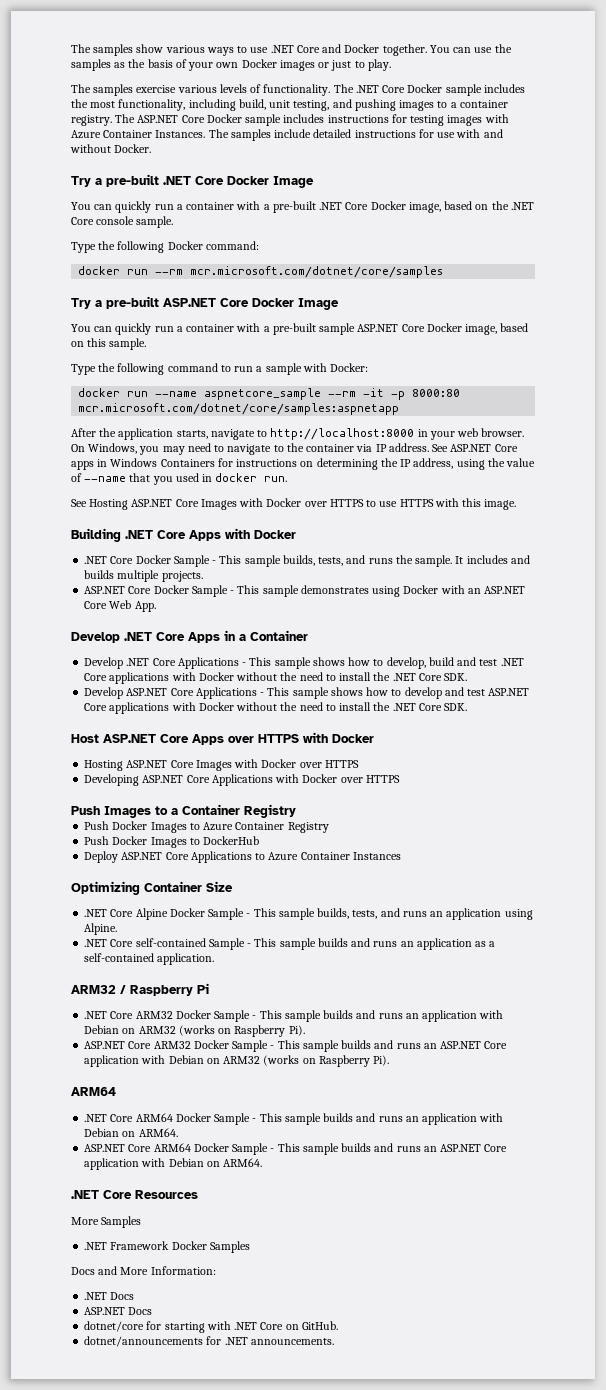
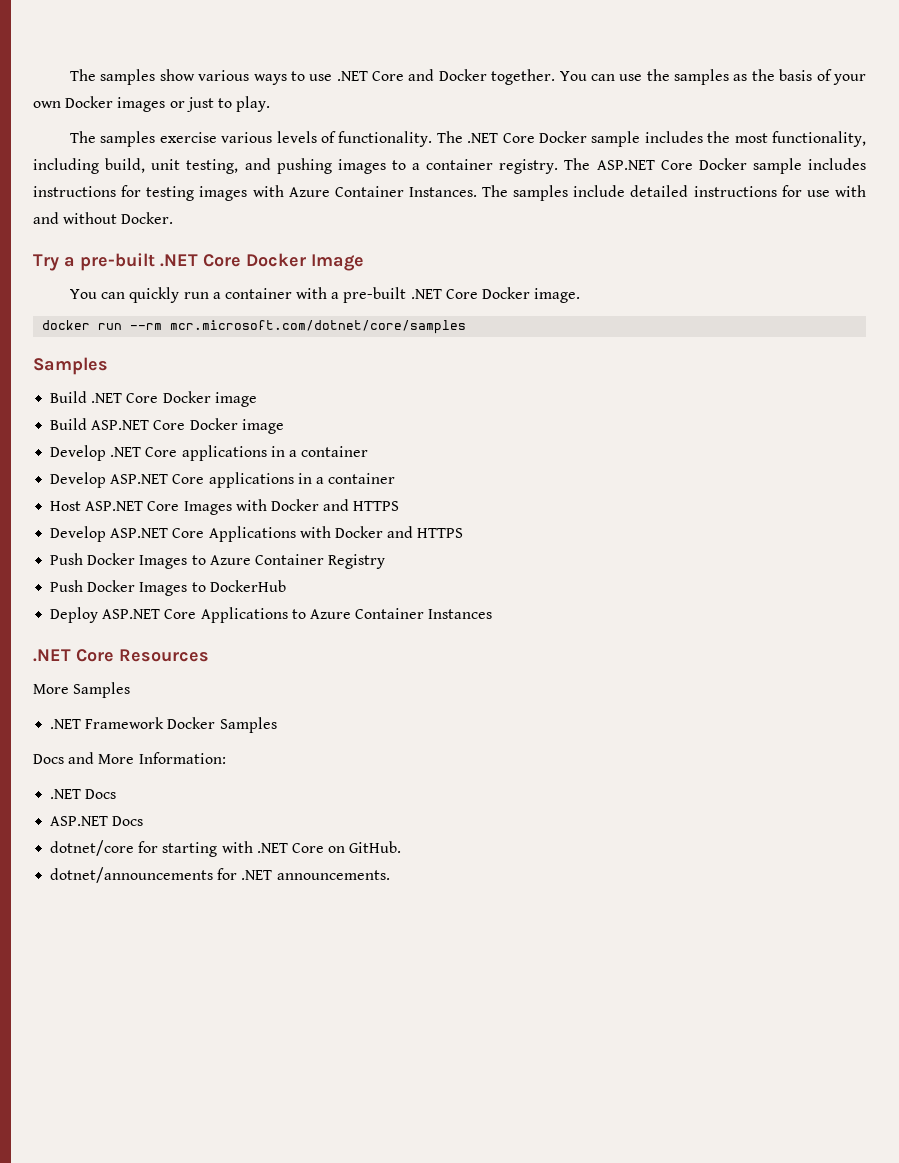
[408,201,534,213] [71,216,174,228] [71,241,259,253] [78,266,444,278] [71,296,339,310] [71,323,529,335] [71,338,147,350] [71,363,369,375] [78,388,461,400] [78,403,400,415] [71,428,525,440] [71,443,518,455] [71,458,536,470] [71,473,288,485] [71,498,517,510] [71,528,296,542] [84,555,530,567] [84,570,203,582] [84,585,526,597] [84,600,156,612] [71,630,308,643] [84,657,524,669] [84,672,468,684] [84,687,530,699] [84,702,468,714] [71,732,374,745] [84,759,359,771] [84,774,400,786] [71,804,296,818] image, based on the .NET Core console sample. // Type the following Docker command: // docker run --rm mcr.microsoft.com/dotnet/core/samples // Try a pre-built ASP.NET Core Docker Image // You can quickly run a container with a pre-built sample ASP.NET Core Docker image, based on this sample. // Type the following command to run a sample with Docker: // docker run --name aspnetcore_sample --rm -it -p 8000:80 mcr.microsoft.com/dotnet/core/samples:aspnetapp // After the application starts, navigate to http://localhost:8000 in your web browser. On Windows, you may need to navigate to the container via IP address. See ASP.NET Core apps in Windows Containers for instructions on determining the IP address, using the value of --name that you used in docker run. // See Hosting ASP.NET Core Images with Docker over HTTPS to use HTTPS with this image. // Building .NET Core Apps with Docker // .NET Core Docker Sample - This sample builds, tests, and runs the sample. It includes and builds multiple projects. // ASP.NET Core Docker Sample - This sample demonstrates using Docker with an ASP.NET Core Web App. // Develop .NET Core Apps in a Container // Develop .NET Core Applications - This sample shows how to develop, build and test .NET Core applications with Docker without the need to install the .NET Core SDK. // Develop ASP.NET Core Applications - This sample shows how to develop and test ASP.NET Core applications with Docker without the need to install the .NET Core SDK. // Host ASP.NET Core Apps over HTTPS with Docker // Hosting ASP.NET Core Images with Docker over HTTPS // Developing ASP.NET Core Applications with Docker over HTTPS // Push Images to a Container Registry -> [534,288,581,303] [42,320,467,334] [33,357,108,375] [50,391,257,407] [50,418,284,434] [50,445,369,461] [50,472,396,488] [50,499,400,515] [50,526,464,542] image. // docker run --rm mcr.microsoft.com/dotnet/core/samples // Samples // Build .NET Core Docker image // Build ASP.NET Core Docker image // Develop .NET Core applications in a container // Develop ASP.NET Core applications in a container // Host ASP.NET Core Images with Docker and HTTPS // Develop ASP.NET Core Applications with Docker and HTTPS
[71,881,233,895] [84,908,533,920] [84,923,118,935] [84,938,496,950] [84,953,215,965] [71,983,209,996] [84,1010,504,1022] [84,1025,305,1037] [84,1040,508,1052] [84,1055,390,1067] [71,1087,116,1096] [84,1113,504,1125] [84,1128,178,1137] [84,1143,508,1155] [84,1158,263,1170] // Optimizing Container Size // .NET Core Alpine Docker Sample - This sample builds, tests, and runs an application using Alpine. // .NET Core self-contained Sample - This sample builds and runs an application as a self-contained application. // ARM32 / Raspberry Pi // .NET Core ARM32 Docker Sample - This sample builds and runs an application with Debian on ARM32 (works on Raspberry Pi). // ASP.NET Core ARM32 Docker Sample - This sample builds and runs an ASP.NET Core application with Debian on ARM32 (works on Raspberry Pi). // ARM64 // .NET Core ARM64 Docker Sample - This sample builds and runs an application with Debian on ARM64. // ASP.NET Core ARM64 Docker Sample - This sample builds and runs an ASP.NET Core application with Debian on ARM64. -> (493, 614) none

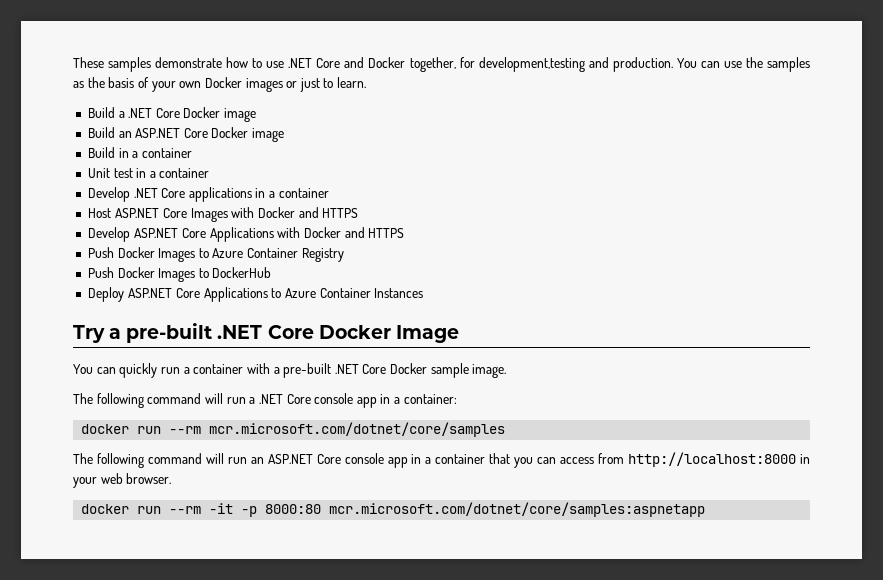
[69,69,287,85] The samples show various ways -> [73,57,249,72] These samples demonstrate how
[491,69,556,85] together. -> [409,57,673,72] together, for development,testing and production.
[236,96,271,112] [69,131,866,147] [33,158,866,174] [33,185,866,201] [33,212,174,224] [33,253,364,271] [69,287,581,303] [42,320,467,334] [33,357,108,375] [50,391,88,403] play. // The samples exercise various levels of functionality. The .NET Core Docker sample includes the most functionality, including build, unit testing, and pushing images to a container registry. The ASP.NET Core Docker sample includes instructions for testing images with Azure Container Instances. The samples include detailed instructions for use with and without Docker. // Try a pre-built .NET Core Docker Image // You can quickly run a container with a pre-built .NET Core Docker image. // docker run --rm mcr.microsoft.com/dotnet/core/samples // Samples // Build -> [337,77,367,88] [87,107,125,118] learn. // Build a
(88, 424) none -> [118,131,132,138] an
[50,445,267,461] Develop .NET Core applications -> [87,147,192,158] [87,168,133,178] Build in a container // Unit test
[110,474,169,484] ASP.NET -> [133,188,158,198] .NET
[33,649,209,662] [33,682,131,698] [50,717,277,733] [33,752,226,764] [50,789,117,799] [50,816,144,826] [50,840,402,857] [50,867,390,883] .NET Core Resources // More Samples // .NET Framework Docker Samples // Docs and More Information: // .NET Docs // ASP.NET Docs // dotnet/core for starting with .NET Core on GitHub. // dotnet/announcements for .NET announcements. -> [73,323,459,343] [73,363,507,378] [73,393,457,408] [81,422,506,437] [73,452,811,468] [73,473,172,488] [81,502,706,517] Try a pre-built .NET Core Docker Image // You can quickly run a container with a pre-built .NET Core Docker sample image. // The following command will run a .NET Core console app in a container: // docker run --rm mcr.microsoft.com/dotnet/core/samples // The following command will run an ASP.NET Core console app in a container that you can access from http://localhost:8000 in your web browser. // docker run --rm -it -p 8000:80 mcr.microsoft.com/dotnet/core/samples:aspnetapp

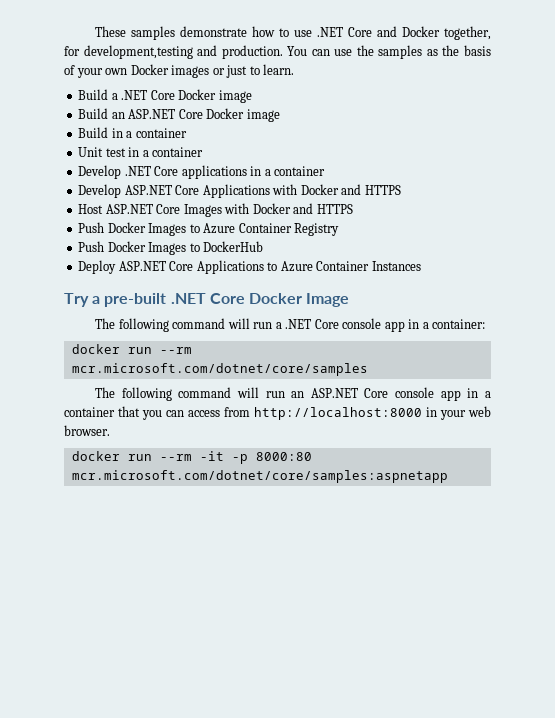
[87,207,359,222] [87,227,274,242] Host ASP.NET Core Images with Docker and HTTPS // Develop ASP.NET Core Applications -> [78,184,401,198] [78,204,222,217] Develop ASP.NET Core Applications with Docker and HTTPS // Host ASP.NET Core Images
[73,363,507,378] // You can quickly run a container with a pre-built .NET Core Docker sample image. -> (350, 300) none

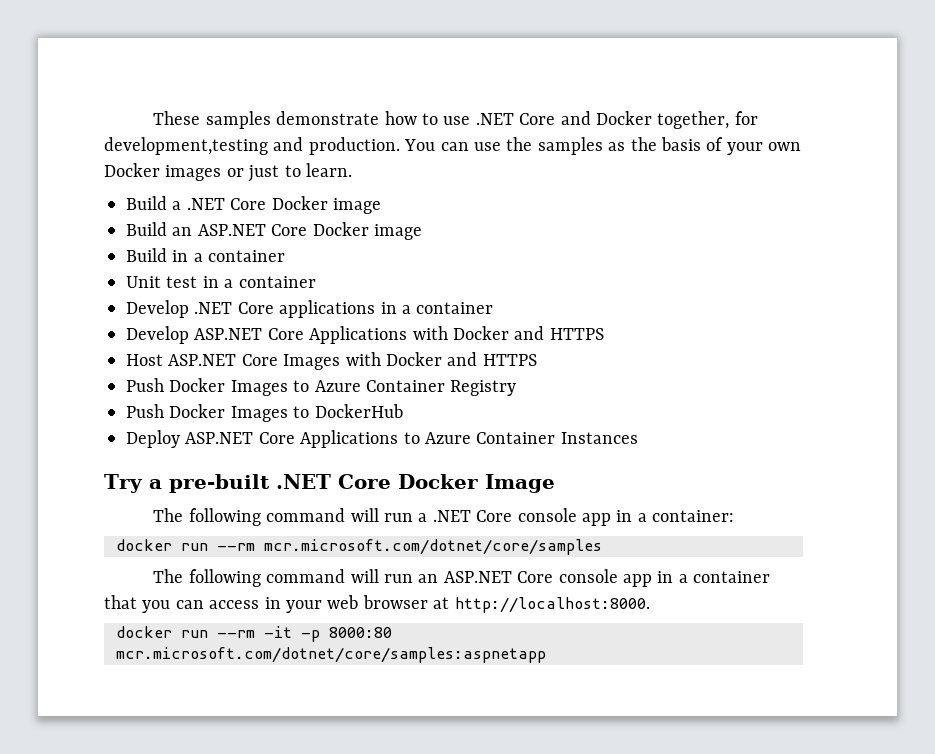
[224,407,422,420] from http://localhost:8000 -> (260, 604) none
[64,425,110,436] browser. -> [362,595,650,613] browser at http://localhost:8000.

